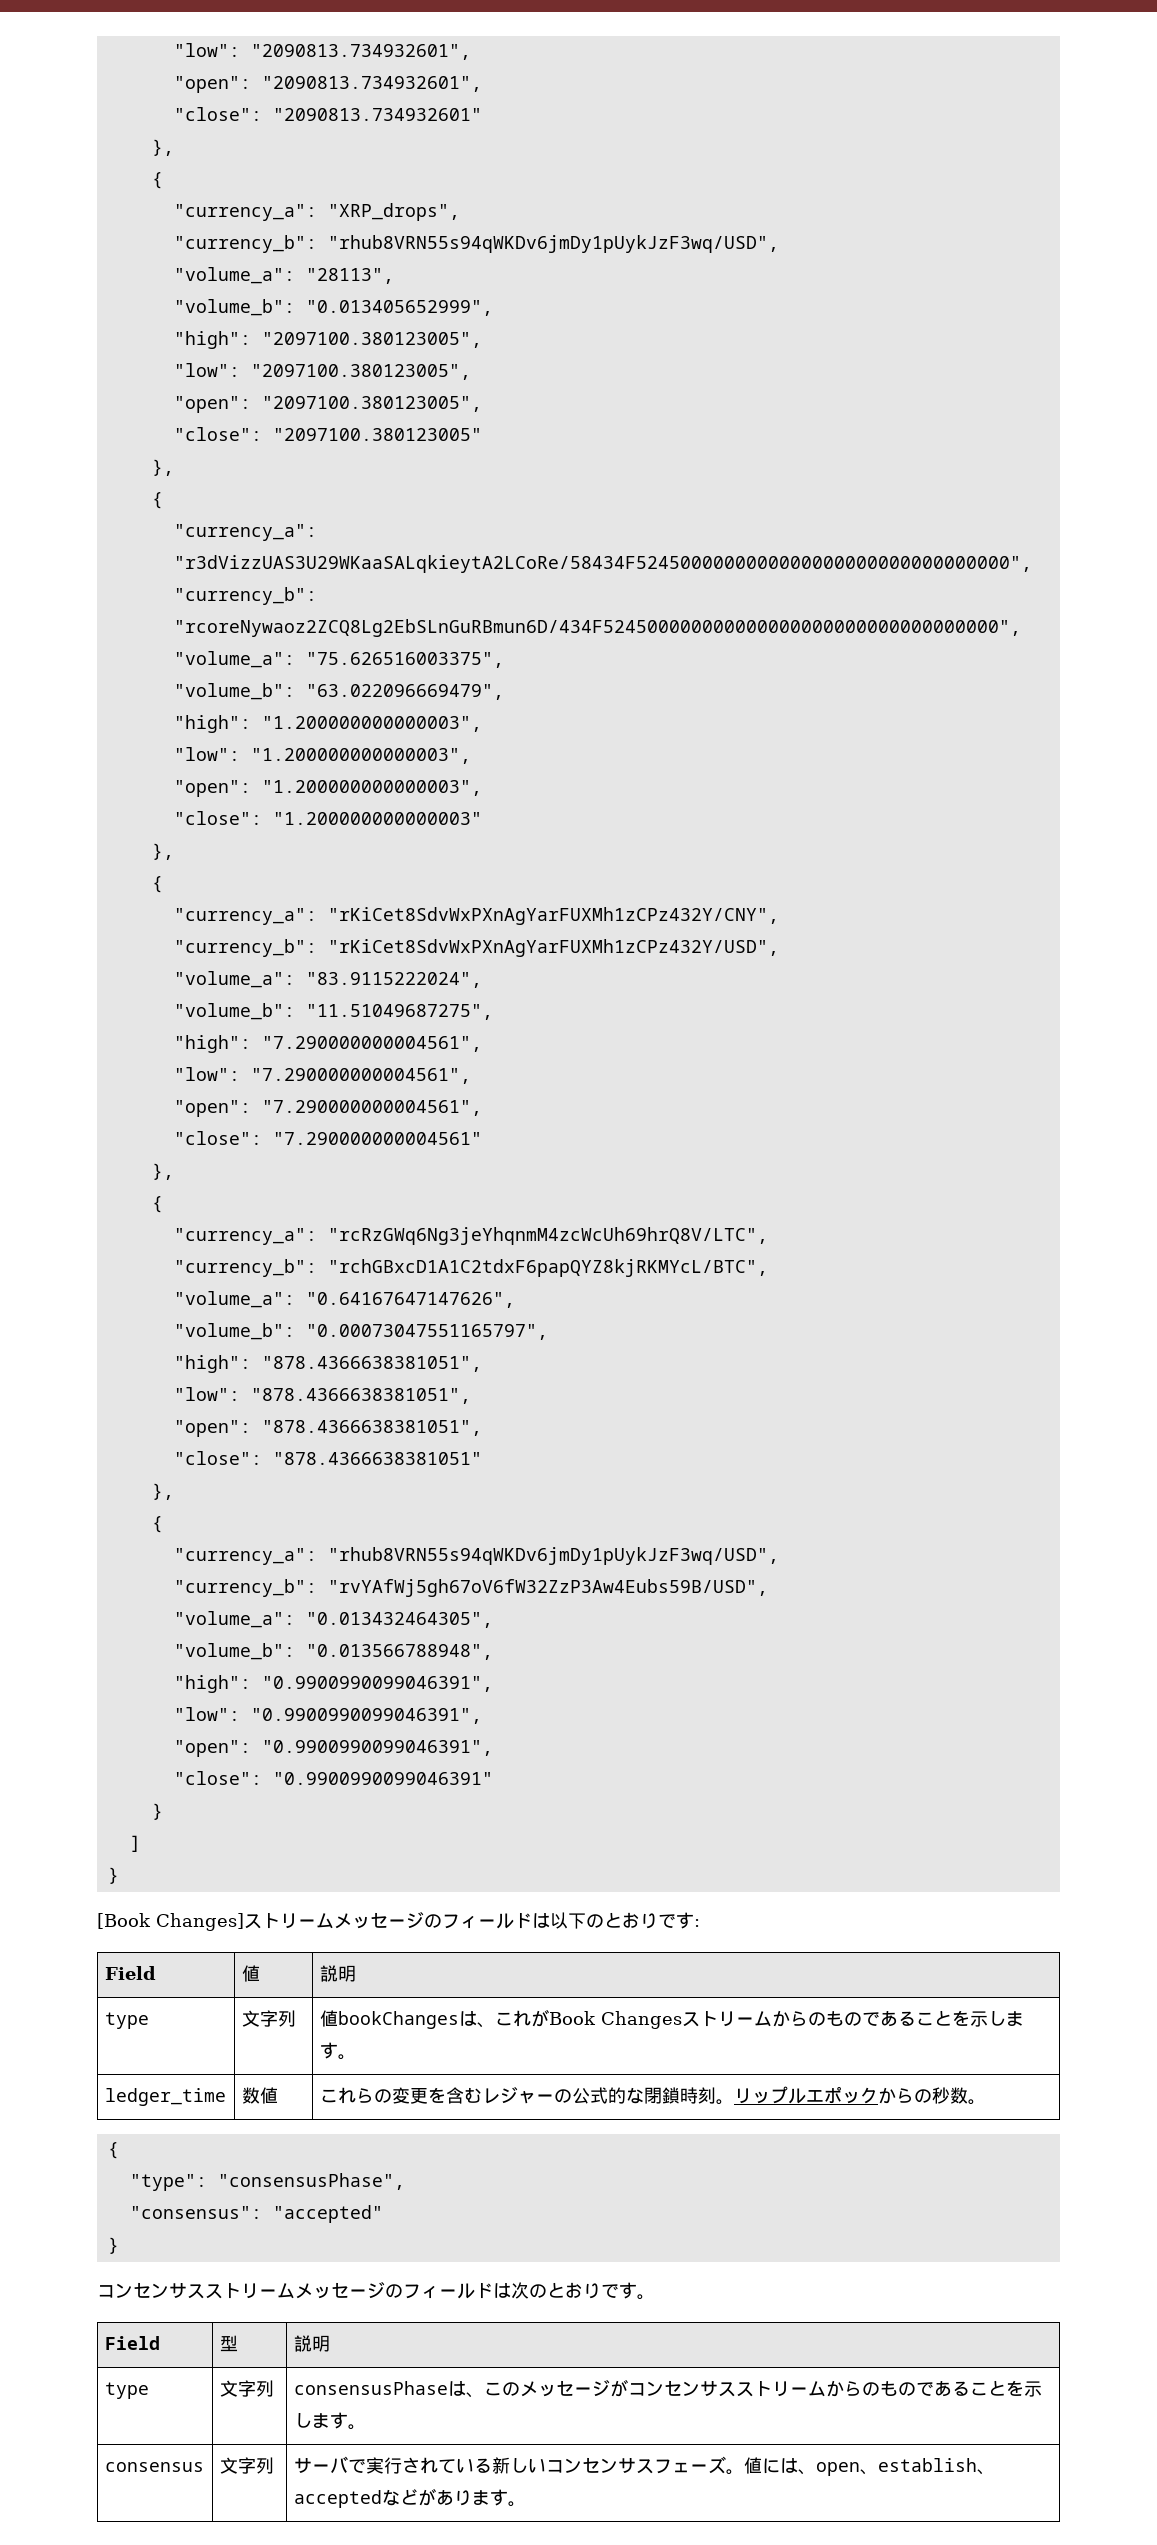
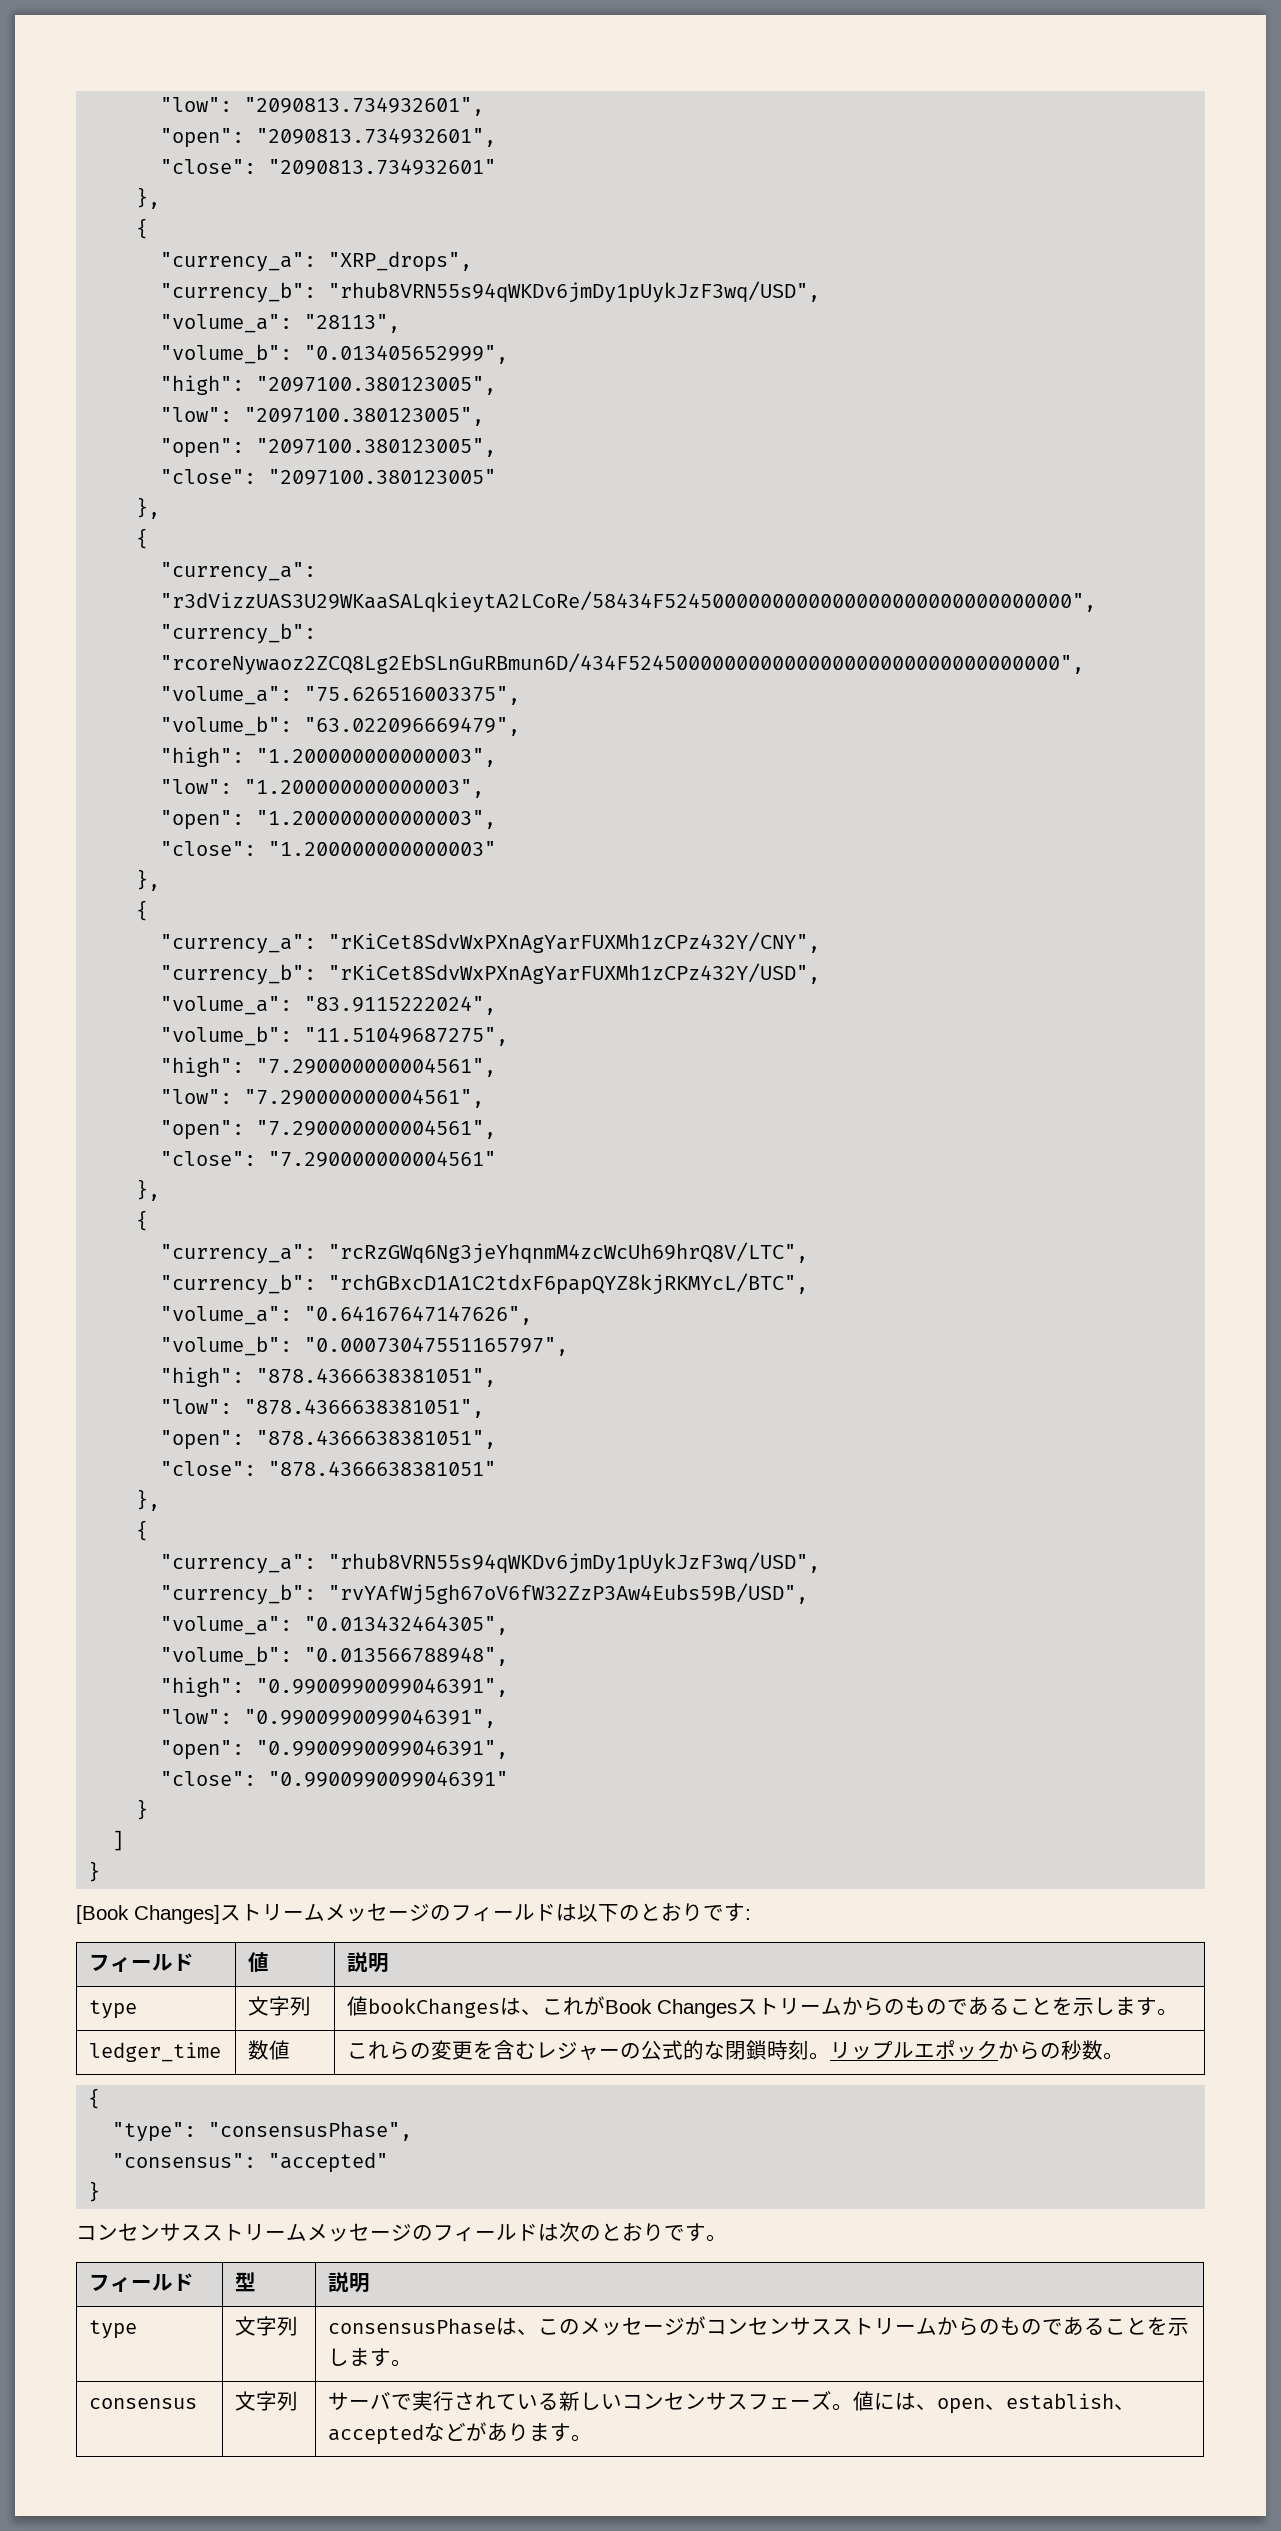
[104,1966,156,1980] Field -> [89,1953,195,1972] フィールド
[104,2336,160,2350] Field -> [89,2273,195,2292] フィールド

